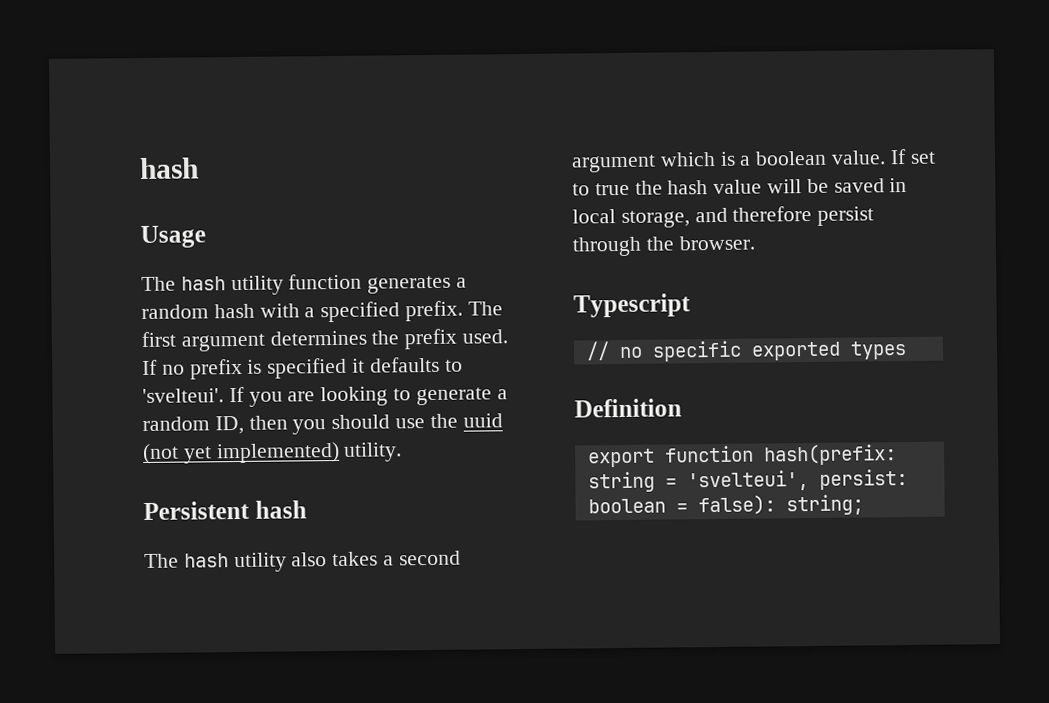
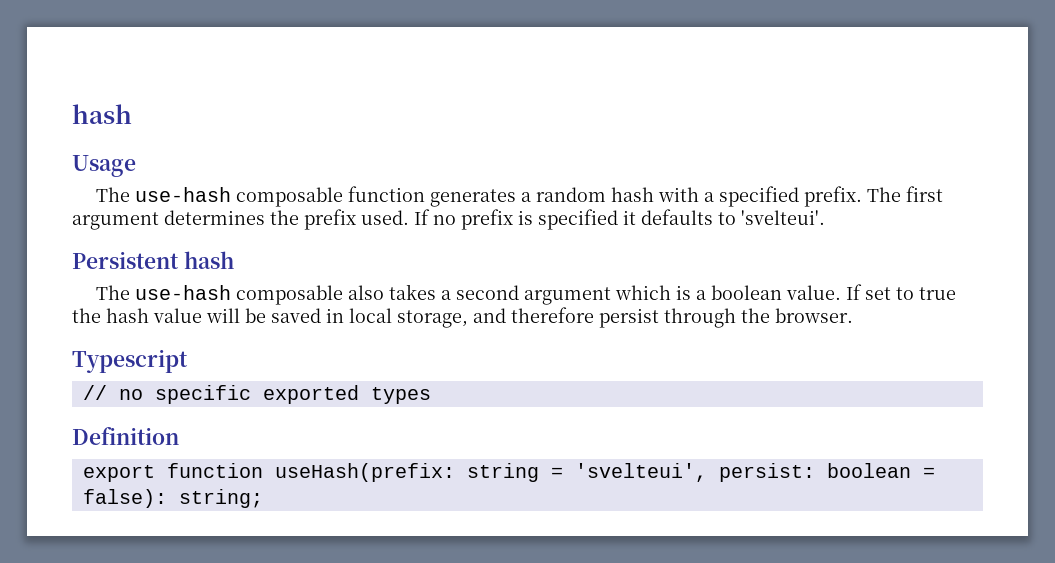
[180,275,284,296] hash utility -> [134,187,343,207] use-hash composable
[228,386,508,407] [142,413,503,435] [142,441,403,464] If you are looking to generate a random ID, then you should use the uuid (not yet implemented) utility. -> (825, 217) none
[183,552,287,573] hash utility -> [134,285,343,305] use-hash composable
[762,444,897,466] hash(prefix: -> [274,463,455,482] useHash(prefix:

